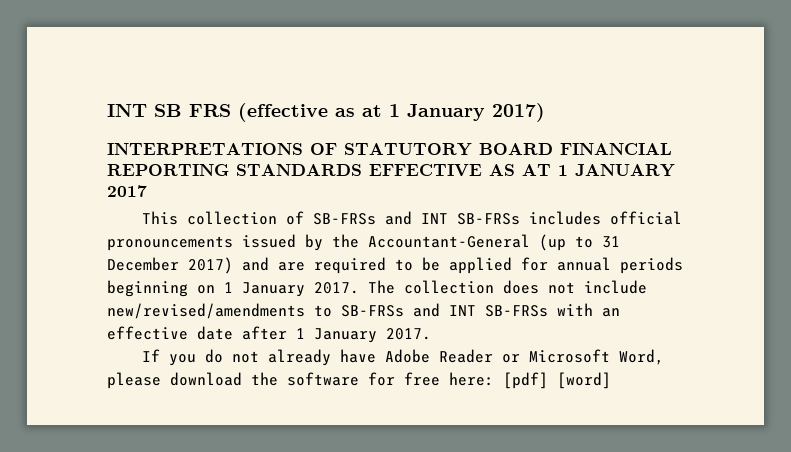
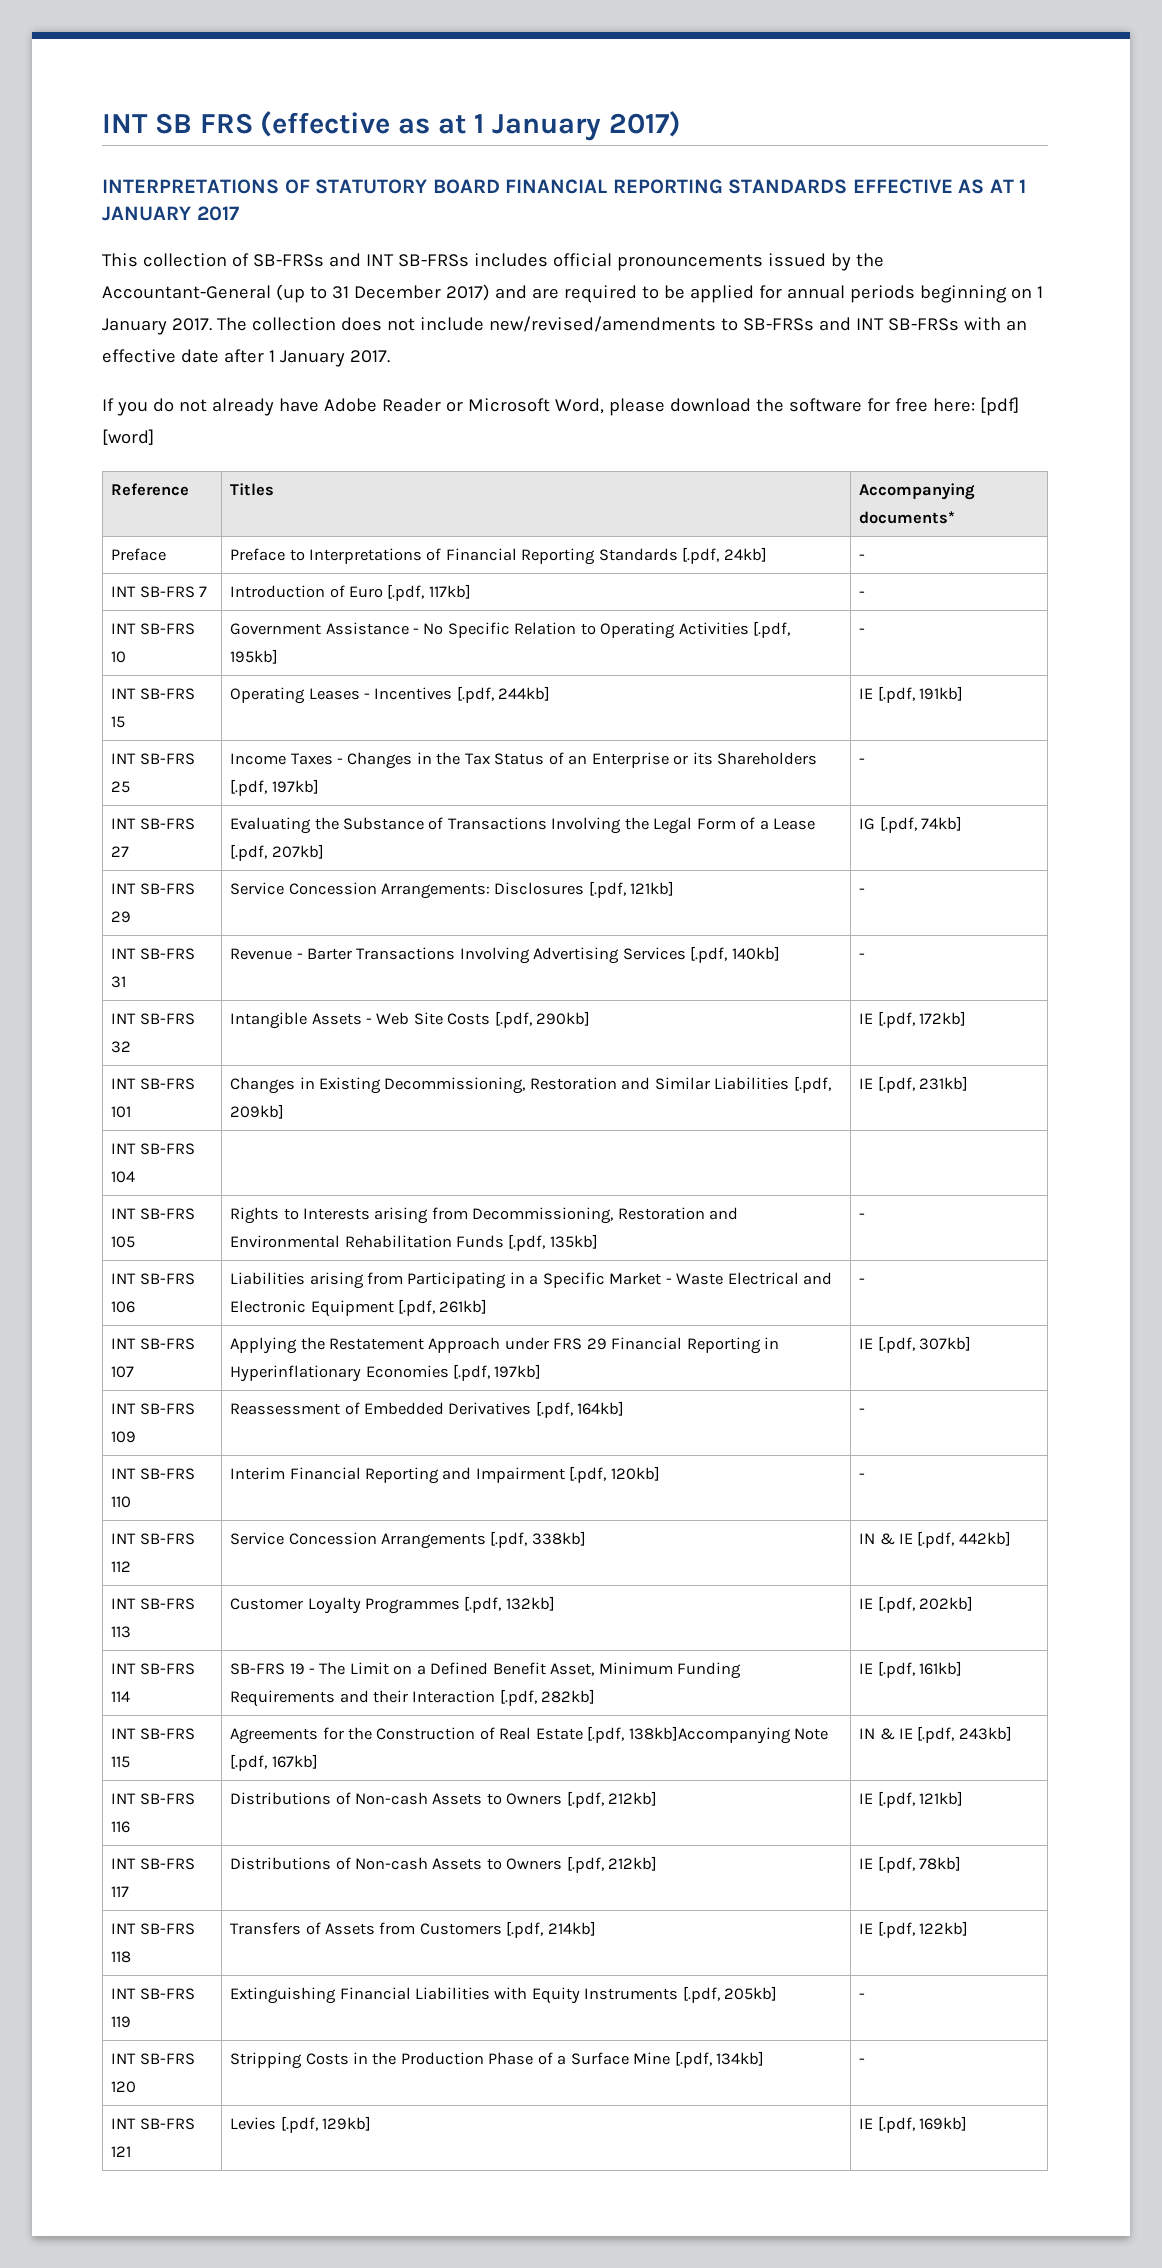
(611, 380) none -> [111,483,190,496] [230,483,275,496] [859,483,976,500] [859,511,956,524] [111,548,167,561] [230,547,767,565] [859,554,866,560] [111,586,208,598] [230,584,471,601] [859,591,866,597] [111,623,195,635] [111,651,127,663] [230,621,791,639] [230,649,279,664] [859,628,866,634] [111,688,195,700] [111,716,126,728] [230,686,551,704] [859,686,964,703] [111,753,195,765] [111,781,131,793] [230,752,818,769] [230,779,319,796] [859,758,866,764] [111,818,195,830] [111,846,130,857] [230,817,816,834] [230,844,324,861] [859,816,963,833] [111,883,195,895] [111,911,132,923] [230,881,675,899] [859,888,866,894] [111,948,195,960] [111,976,127,988] [230,946,780,964] [859,953,866,959] [111,1013,195,1025] [111,1041,132,1053] [230,1011,591,1029] [859,1011,967,1028] [111,1078,195,1090] [111,1106,132,1118] [230,1076,831,1094] [230,1104,285,1119] [859,1076,969,1093] [111,1143,195,1155] [111,1171,136,1183] [111,1208,195,1220] [111,1236,136,1248] [230,1207,739,1224] [230,1234,598,1251] [859,1213,866,1219] [111,1273,195,1285] [111,1301,136,1313] [230,1272,833,1289] [230,1299,488,1317] [859,1278,866,1284] [111,1338,195,1350] [111,1366,135,1378] [230,1337,780,1354] [230,1364,542,1382] [859,1336,972,1353] [111,1403,195,1415] [111,1431,137,1443] [230,1401,625,1418] [859,1408,866,1414] [111,1468,195,1480] [111,1496,132,1508] [230,1466,660,1484] [859,1473,866,1479] [111,1533,195,1545] [111,1561,132,1572] [230,1531,586,1549] [859,1531,1011,1548] [111,1598,195,1610] [111,1626,132,1638] [230,1596,555,1614] [859,1596,974,1613] [111,1663,195,1675] [111,1691,131,1702] [230,1662,742,1679] [230,1689,596,1707] [859,1661,963,1678] [111,1728,195,1740] [111,1756,131,1768] [230,1726,829,1744] [230,1754,318,1771] [859,1726,1012,1743] [111,1793,195,1805] [111,1821,131,1833] [230,1791,658,1808] [859,1791,964,1808] [111,1858,195,1870] [111,1886,130,1897] [230,1856,658,1873] [859,1856,962,1873] [111,1923,195,1935] [111,1951,132,1963] [230,1921,596,1938] [859,1921,969,1938] [111,1988,195,2000] [111,2016,132,2028] [230,1986,778,2004] [859,1993,866,1999] [111,2053,195,2065] [111,2081,137,2093] [230,2051,765,2069] [859,2058,866,2064] [111,2118,195,2130] [111,2146,132,2157] [230,2116,372,2133] [859,2116,968,2133] // Reference | Titles | Accompanying documents* // Preface | Preface to Interpretations of Financial Reporting Standards [.pdf, 24kb] | - // INT SB-FRS 7 | Introduction of Euro [.pdf, 117kb] | - // INT SB-FRS 10 | Government Assistance - No Specific Relation to Operating Activities [.pdf, 195kb] | - // INT SB-FRS 15 | Operating Leases - Incentives [.pdf, 244kb] | IE [.pdf, 191kb] // INT SB-FRS 25 | Income Taxes - Changes in the Tax Status of an Enterprise or its Shareholders [.pdf, 197kb] | - // INT SB-FRS 27 | Evaluating the Substance of Transactions Involving the Legal Form of a Lease [.pdf, 207kb] | IG [.pdf, 74kb] // INT SB-FRS 29 | Service Concession Arrangements: Disclosures [.pdf, 121kb] | - // INT SB-FRS 31 | Revenue - Barter Transactions Involving Advertising Services [.pdf, 140kb] | - // INT SB-FRS 32 | Intangible Assets - Web Site Costs [.pdf, 290kb] | IE [.pdf, 172kb] // INT SB-FRS 101 | Changes in Existing Decommissioning, Restoration and Similar Liabilities [.pdf, 209kb] | IE [.pdf, 231kb] // INT SB-FRS 104 | | // INT SB-FRS 105 | Rights to Interests arising from Decommissioning, Restoration and Environmental Rehabilitation Funds [.pdf, 135kb] | - // INT SB-FRS 106 | Liabilities arising from Participating in a Specific Market - Waste Electrical and Electronic Equipment [.pdf, 261kb] | - // INT SB-FRS 107 | Applying the Restatement Approach under FRS 29 Financial Reporting in Hyperinflationary Economies [.pdf, 197kb] | IE [.pdf, 307kb] // INT SB-FRS 109 | Reassessment of Embedded Derivatives [.pdf, 164kb] | - // INT SB-FRS 110 | Interim Financial Reporting and Impairment [.pdf, 120kb] | - // INT SB-FRS 112 | Service Concession Arrangements [.pdf, 338kb] | IN & IE [.pdf, 442kb] // INT SB-FRS 113 | Customer Loyalty Programmes [.pdf, 132kb] | IE [.pdf, 202kb] // INT SB-FRS 114 | SB-FRS 19 - The Limit on a Defined Benefit Asset, Minimum Funding Requirements and their Interaction [.pdf, 282kb] | IE [.pdf, 161kb] // INT SB-FRS 115 | Agreements for the Construction of Real Estate [.pdf, 138kb]Accompanying Note [.pdf, 167kb] | IN & IE [.pdf, 243kb] // INT SB-FRS 116 | Distributions of Non-cash Assets to Owners [.pdf, 212kb] | IE [.pdf, 121kb] // INT SB-FRS 117 | Distributions of Non-cash Assets to Owners [.pdf, 212kb] | IE [.pdf, 78kb] // INT SB-FRS 118 | Transfers of Assets from Customers [.pdf, 214kb] | IE [.pdf, 122kb] // INT SB-FRS 119 | Extinguishing Financial Liabilities with Equity Instruments [.pdf, 205kb] | - // INT SB-FRS 120 | Stripping Costs in the Production Phase of a Surface Mine [.pdf, 134kb] | - // INT SB-FRS 121 | Levies [.pdf, 129kb] | IE [.pdf, 169kb]

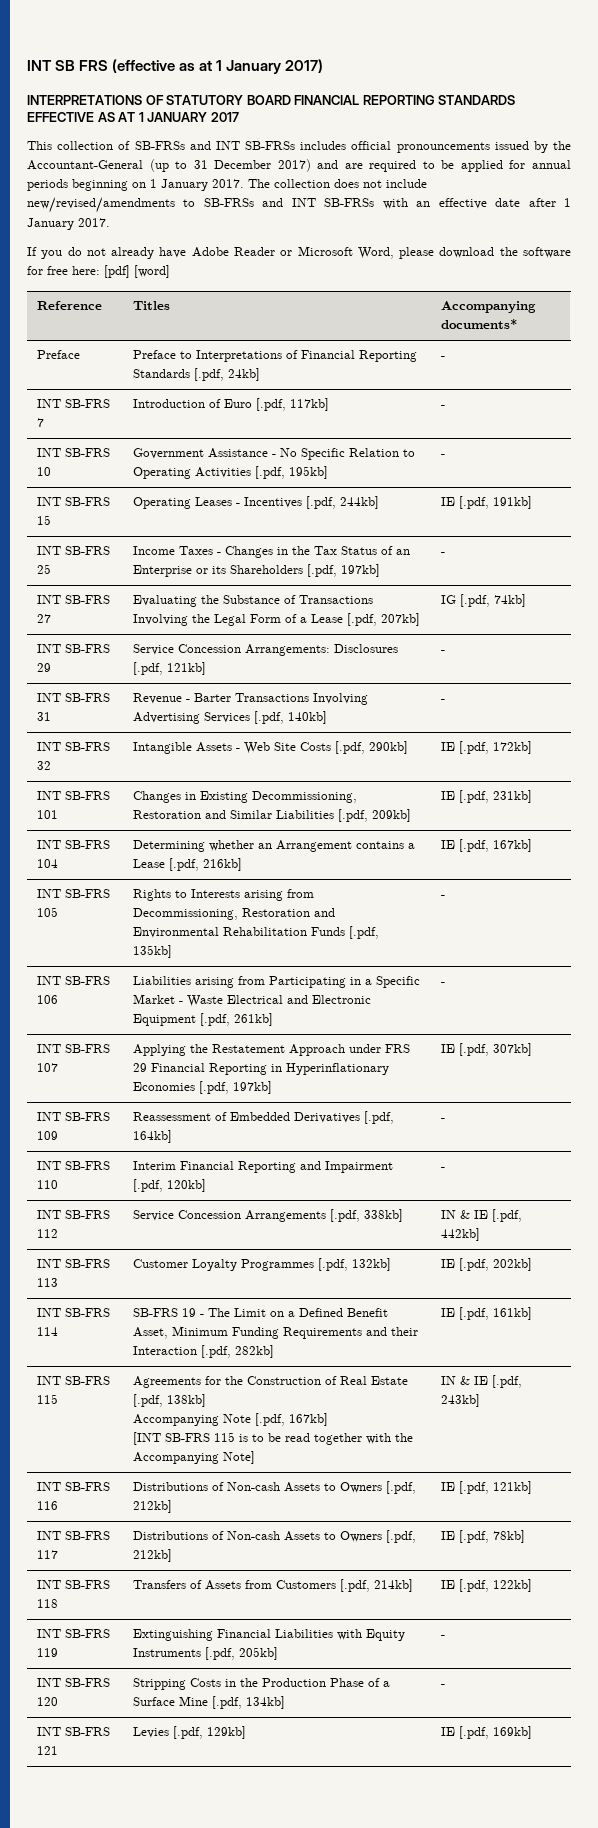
(136, 1177) | -> [133,840,416,852] [133,858,243,871] [441,839,533,852] Determining whether an Arrangement contains a Lease [.pdf, 216kb] | IE [.pdf, 167kb]
[628,1726,791,1744] 138kb]Accompanying -> [167,1394,207,1407] [133,1414,220,1426] 138kb] // Accompanying
(318, 1761) none -> [133,1432,414,1445] [133,1451,256,1464] // [INT SB-FRS 115 is to be read together with the Accompanying Note]

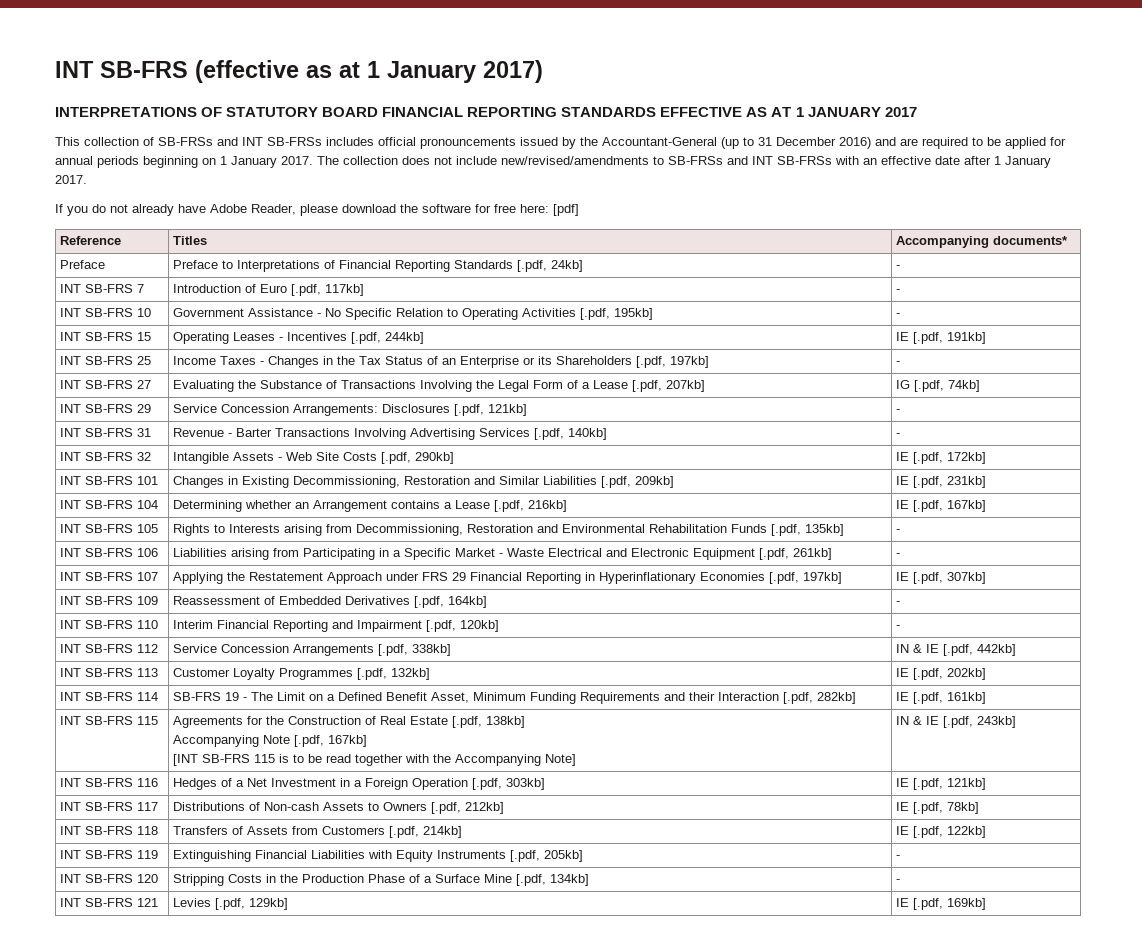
[27,60,109,71] INT SB FRS -> [55,61,188,78] INT SB-FRS
[277,159,311,172] 2017) -> [839,137,871,149] 2016)
[234,246,394,259] Reader or Microsoft Word, -> [251,204,296,215] Reader,
[134,265,170,278] [word] -> (579, 210) none
[133,1481,417,1494] [133,1500,173,1513] Distributions of Non-cash Assets to Owners [.pdf, 212kb] -> [173,778,546,790] Hedges of a Net Investment in a Foreign Operation [.pdf, 303kb]

